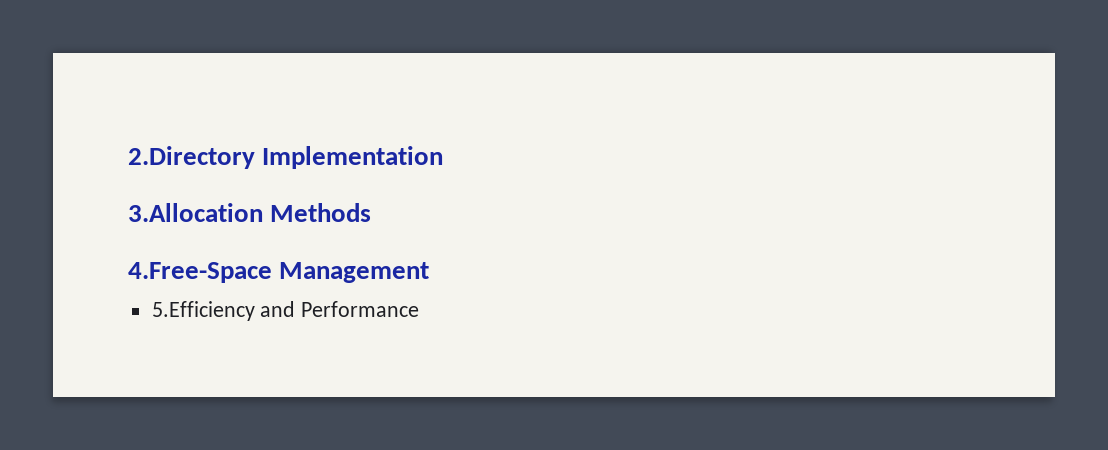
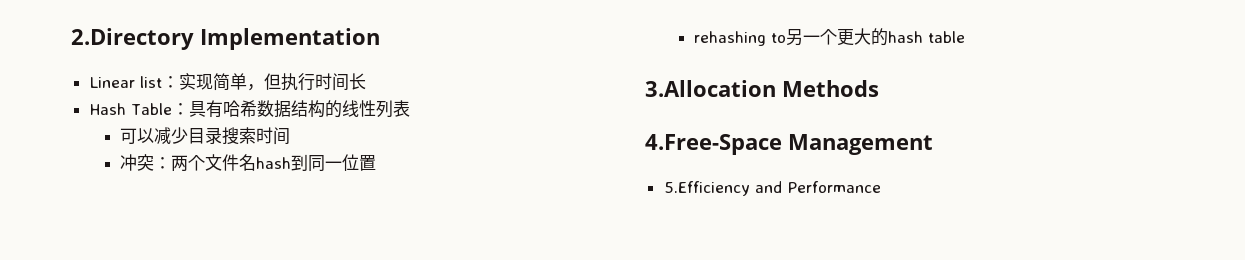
(444, 157) none -> [89,73,366,91] [89,100,410,118] [119,127,290,145] [119,154,376,172] [693,28,965,46] // Linear list：实现简单，但执行时间长 // Hash Table：具有哈希数据结构的线性列表 // 可以减少目录搜索时间 // 冲突：两个文件名hash到同一位置 // rehashing to另一个更大的hash table

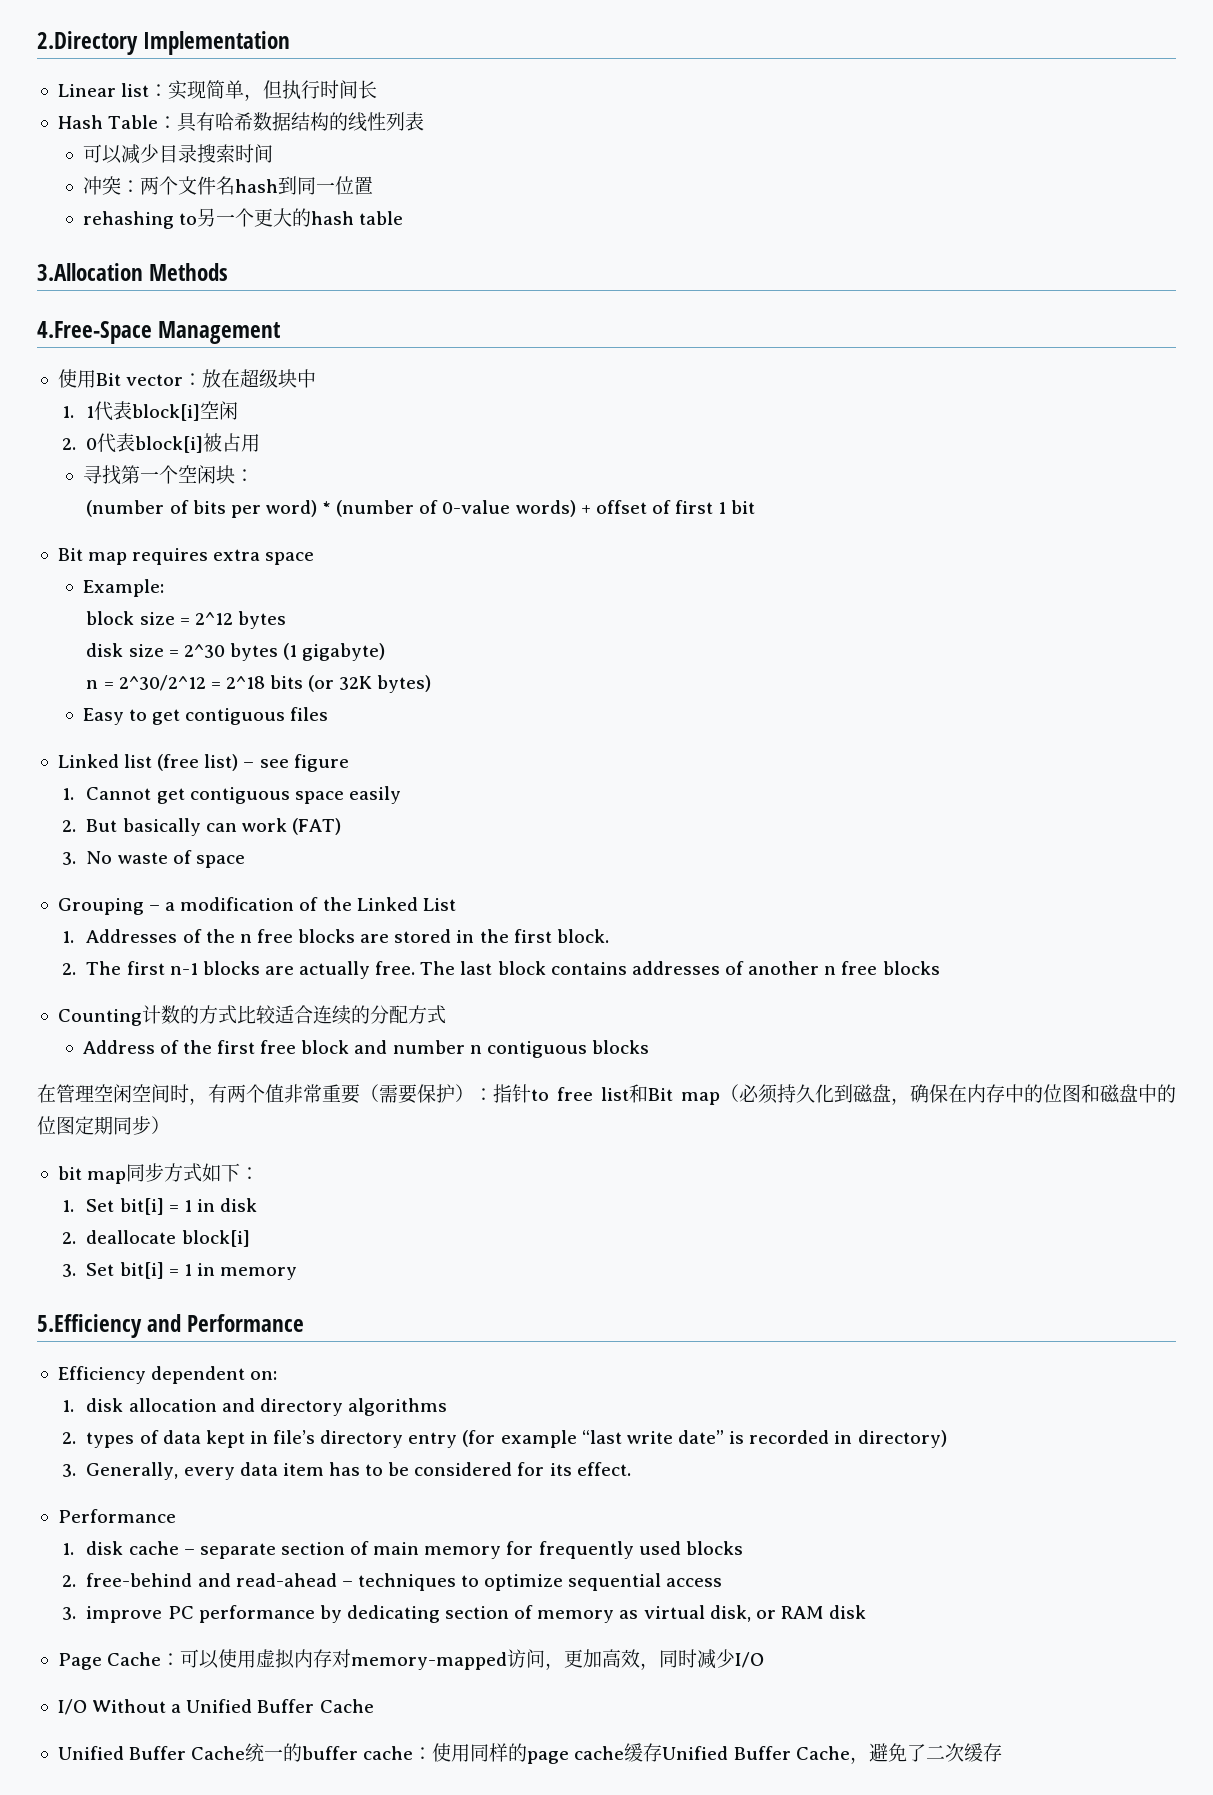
[663,181,881,196] 5.Efficiency and Performance -> [57,369,317,388] [61,401,239,421] [61,433,261,453] [82,465,254,485] [86,500,756,518] [57,548,315,565] [82,579,164,597] [86,611,286,629] [86,643,386,661] [86,675,432,693] [82,707,329,725] [57,754,349,772] [61,786,401,804] [61,818,341,836] [61,850,245,868] [57,897,456,915] [61,929,609,943] [61,961,940,979] [57,1005,446,1026] [82,1040,649,1058] [37,1084,1176,1105] [37,1116,170,1135] [57,1163,260,1184] [61,1198,258,1215] [61,1230,250,1247] [61,1262,298,1280] [37,1314,305,1338] [57,1366,278,1384] [61,1398,447,1416] [61,1430,947,1448] [61,1462,631,1480] [57,1509,176,1523] [61,1541,743,1559] [61,1573,723,1591] [61,1605,867,1623] [57,1649,765,1670] [57,1699,374,1715] [57,1743,1002,1764] 使用Bit vector：放在超级块中 // 1. 1代表block[i]空闲 // 2. 0代表block[i]被占用 // 寻找第一个空闲块： // (number of bits per word) * (number of 0-value words) + offset of first 1 bit // Bit map requires extra space // Example: // block size = 2^12 bytes // disk size = 2^30 bytes (1 gigabyte) // n = 2^30/2^12 = 2^18 bits (or 32K bytes) // Easy to get contiguous files // Linked list (free list) – see figure // 1. Cannot get contiguous space easily // 2. But basically can work (FAT) // 3. No waste of space // Grouping – a modification of the Linked List // 1. Addresses of the n free blocks are stored in the first block. // 2. The first n-1 blocks are actually free. The last block contains addresses of another n free blocks // Counting计数的方式比较适合连续的分配方式 // Address of the first free block and number n contiguous blocks // 在管理空闲空间时，有两个值非常重要（需要保护）：指针to free list和Bit map（必须持久化到磁盘，确保在内存中的位图和磁盘中的位图定期同步） // bit map同步方式如下： // 1. Set bit[i] = 1 in disk // 2. deallocate block[i] // 3. Set bit[i] = 1 in memory // 5.Efficiency and Performance // Efficiency dependent on: // 1. disk allocation and directory algorithms // 2. types of data kept in file’s directory entry (for example “last write date” is recorded in directory) // 3. Generally, every data item has to be considered for its effect. // Performance // 1. disk cache – separate section of main memory for frequently used blocks // 2. free-behind and read-ahead – techniques to optimize sequential access // 3. improve PC performance by dedicating section of memory as virtual disk, or RAM disk // Page Cache：可以使用虚拟内存对memory-mapped访问，更加高效，同时减少I/O // I/O Without a Unified Buffer Cache // Unified Buffer Cache统一的buffer cache：使用同样的page cache缓存Unified Buffer Cache，避免了二次缓存

